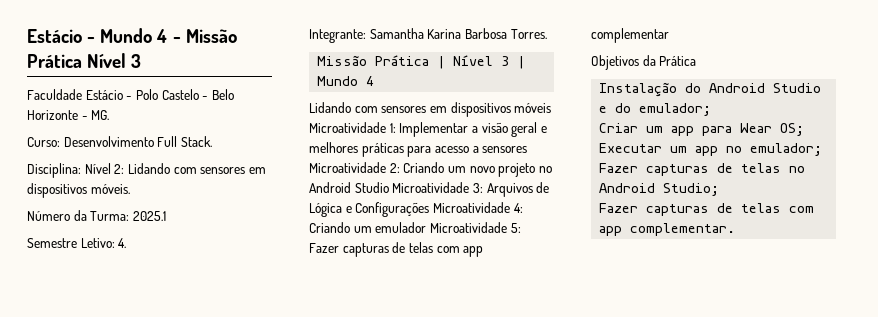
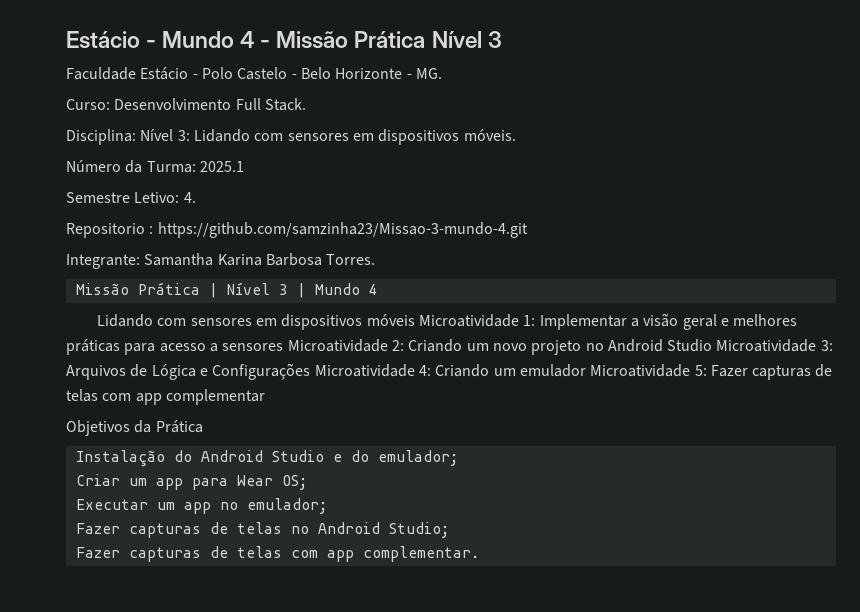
[114,164,125,174] 2: -> [177,130,190,141] 3:
(127, 243) none -> [66,222,528,238] // Repositorio : https://github.com/samzinha23/Missao-3-mundo-4.git

